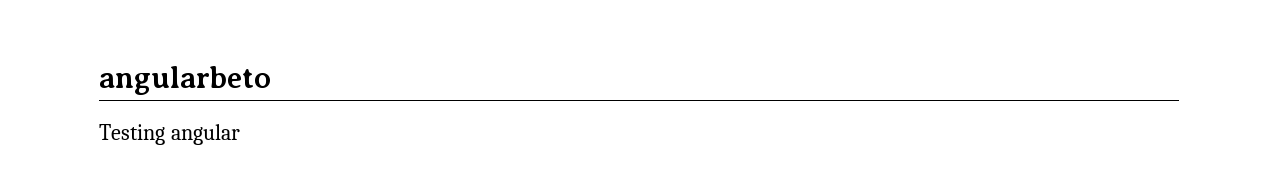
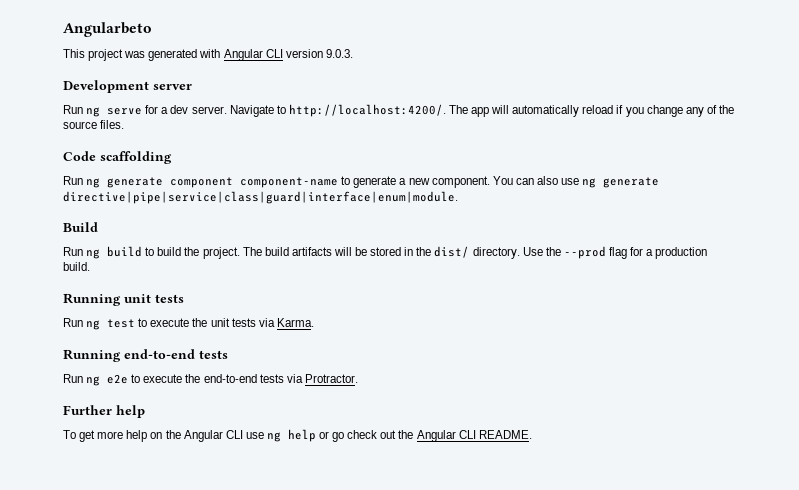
[99,66,271,95] [99,124,240,145] angularbeto // Testing angular -> [63,22,152,37] [63,49,353,61] [63,80,192,93] [63,104,734,117] [63,120,125,129] [63,151,172,164] [63,176,660,188] [63,191,458,204] [63,222,98,232] [63,246,708,259] [63,262,90,271] [63,293,184,306] [63,318,314,330] [63,349,228,362] [63,374,358,386] [63,405,145,418] [63,429,532,442] Angularbeto // This project was generated with Angular CLI version 9.0.3. // Development server // Run ng serve for a dev server. Navigate to http://localhost:4200/. The app will automatically reload if you change any of the source files. // Code scaffolding // Run ng generate component component-name to generate a new component. You can also use ng generate directive|pipe|service|class|guard|interface|enum|module. // Build // Run ng build to build the project. The build artifacts will be stored in the dist/ directory. Use the --prod flag for a production build. // Running unit tests // Run ng test to execute the unit tests via Karma. // Running end-to-end tests // Run ng e2e to execute the end-to-end tests via Protractor. // Further help // To get more help on the Angular CLI use ng help or go check out the Angular CLI README.

